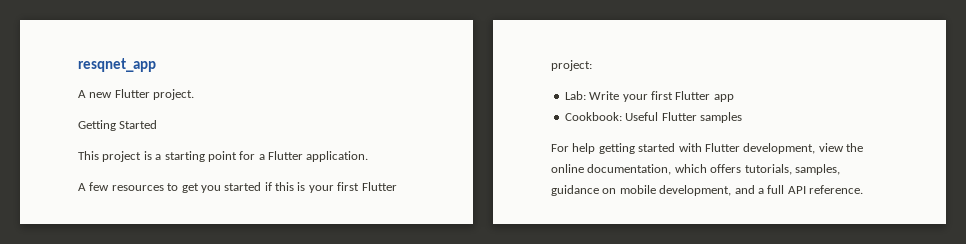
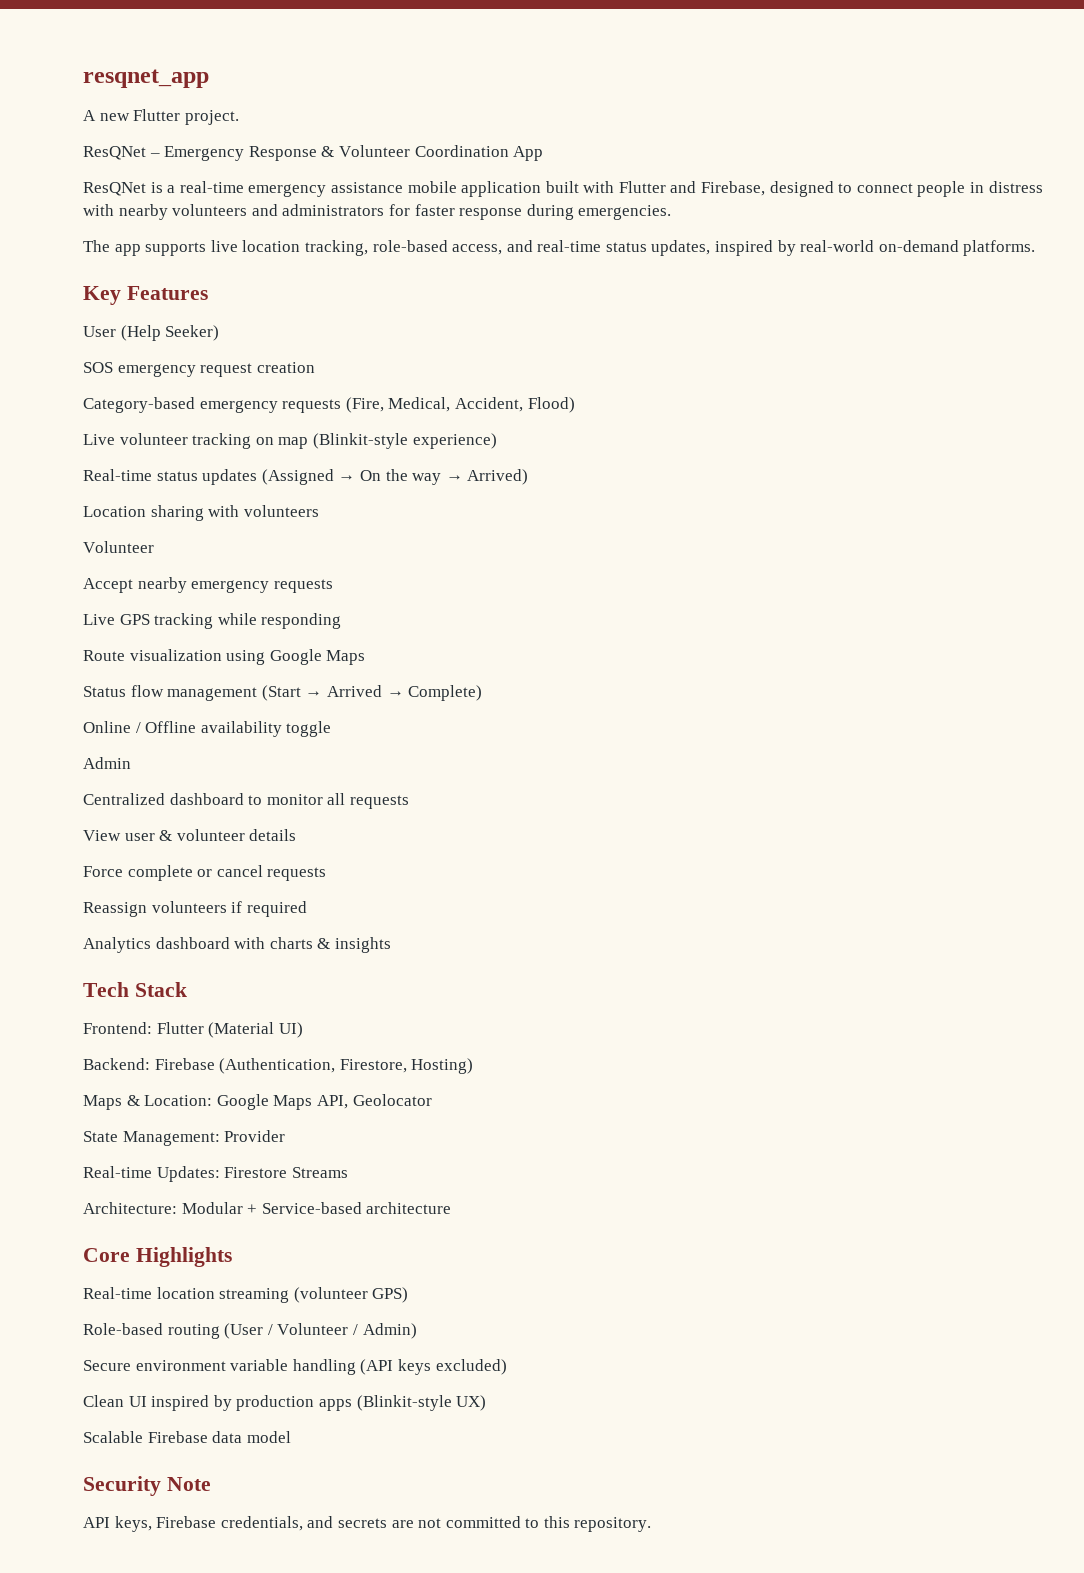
[78,120,158,131] [78,151,369,162] [78,182,397,193] [551,60,592,71] [564,91,734,102] [564,112,742,123] [551,143,863,154] [551,164,840,175] [551,185,863,196] Getting Started // This project is a starting point for a Flutter application. // A few resources to get you started if this is your first Flutter project: // Lab: Write your first Flutter app // Cookbook: Useful Flutter samples // For help getting started with Flutter development, view the online documentation, which offers tutorials, samples, guidance on mobile development, and a full API reference. -> [83,145,544,161] [83,181,1043,197] [83,204,672,220] [83,240,1036,256] [83,286,208,305] [83,325,220,341] [83,362,315,377] [83,397,575,413] [83,433,497,449] [83,469,529,485] [83,505,319,521] [83,541,154,553] [83,577,333,593] [83,613,342,629] [83,649,366,665] [83,685,483,701] [83,721,332,737] [83,757,131,769] [83,793,409,809] [83,829,297,841] [83,865,327,881] [83,901,307,917] [83,937,391,953] [83,982,187,997] [83,1022,303,1038] [83,1058,474,1074] [83,1094,432,1110] [83,1130,286,1146] [83,1166,348,1182] [83,1202,452,1214] [83,1247,232,1267] [83,1287,409,1303] [83,1323,417,1339] [83,1359,507,1375] [83,1395,487,1411] [83,1431,291,1443] [83,1476,211,1496] [83,1516,652,1532] ResQNet – Emergency Response & Volunteer Coordination App // ResQNet is a real-time emergency assistance mobile application built with Flutter and Firebase, designed to connect people in distress with nearby volunteers and administrators for faster response during emergencies. // The app supports live location tracking, role-based access, and real-time status updates, inspired by real-world on-demand platforms. // Key Features // User (Help Seeker) // SOS emergency request creation // Category-based emergency requests (Fire, Medical, Accident, Flood) // Live volunteer tracking on map (Blinkit-style experience) // Real-time status updates (Assigned → On the way → Arrived) // Location sharing with volunteers // Volunteer // Accept nearby emergency requests // Live GPS tracking while responding // Route visualization using Google Maps // Status flow management (Start → Arrived → Complete) // Online / Offline availability toggle // Admin // Centralized dashboard to monitor all requests // View user & volunteer details // Force complete or cancel requests // Reassign volunteers if required // Analytics dashboard with charts & insights // Tech Stack // Frontend: Flutter (Material UI) // Backend: Firebase (Authentication, Firestore, Hosting) // Maps & Location: Google Maps API, Geolocator // State Management: Provider // Real-time Updates: Firestore Streams // Architecture: Modular + Service-based architecture // Core Highlights // Real-time location streaming (volunteer GPS) // Role-based routing (User / Volunteer / Admin) // Secure environment variable handling (API keys excluded) // Clean UI inspired by production apps (Blinkit-style UX) // Scalable Firebase data model // Security Note // API keys, Firebase credentials, and secrets are not committed to this repository.

